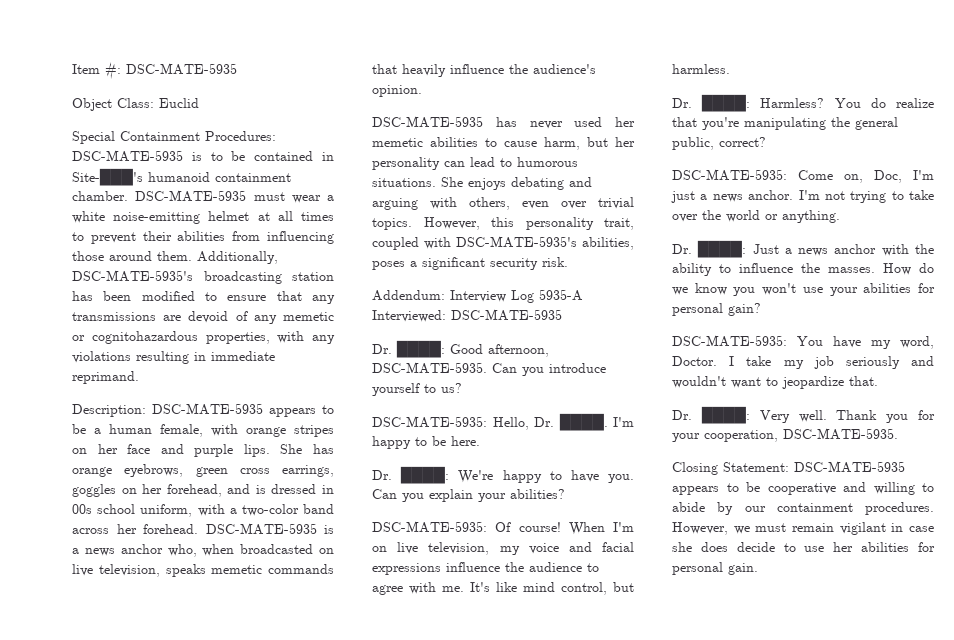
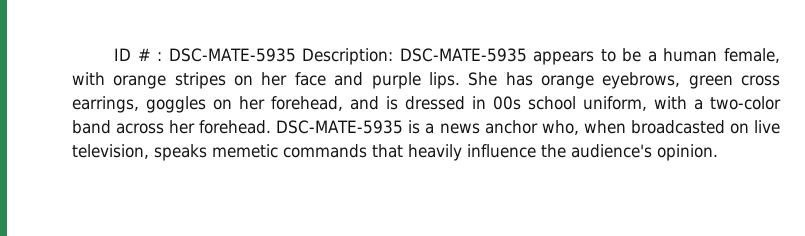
[72,62,237,80] [72,98,199,111] [72,131,276,144] [72,150,335,162] [72,168,291,186] [72,190,334,203] [72,211,334,224] [72,231,334,244] [72,251,278,264] [72,270,334,284] [72,291,335,304] [72,311,334,324] [72,331,335,344] [72,351,275,364] [72,371,139,384] Item #: DSC-MATE-5935 // Object Class: Euclid // Special Containment Procedures: DSC-MATE-5935 is to be contained in Site-███'s humanoid containment chamber. DSC-MATE-5935 must wear a white noise-emitting helmet at all times to prevent their abilities from influencing those around them. Additionally, DSC-MATE-5935's broadcasting station has been modified to ensure that any transmissions are devoid of any memetic or cognitohazardous properties, with any violations resulting in immediate reprimand. // -> [113,48,296,62] ID # : DSC-MATE-5935
[372,116,635,129] [372,137,635,150] [372,157,578,170] [372,177,592,190] [372,197,634,210] [372,217,634,230] [372,236,634,250] [372,257,568,270] [372,289,583,303] [372,309,562,322] [372,340,549,358] [372,362,606,376] [372,383,462,396] [372,413,634,431] [372,436,480,449] [372,466,634,484] [372,489,565,502] [372,521,634,535] [372,542,634,555] [372,562,599,575] [372,582,634,595] [672,64,730,74] [672,94,934,112] [672,117,898,130] [672,137,766,150] [672,169,934,183] [671,190,934,203] [672,210,840,223] [672,240,934,258] [672,263,934,276] [672,283,935,296] [672,303,761,316] [672,335,934,349] [672,356,934,369] [672,376,878,389] [672,406,935,424] [672,428,898,442] [672,461,905,475] [672,482,934,495] [672,502,934,515] [672,522,934,535] [672,542,935,552] [672,562,758,575] // DSC-MATE-5935 has never used her memetic abilities to cause harm, but her personality can lead to humorous situations. She enjoys debating and arguing with others, even over trivial topics. However, this personality trait, coupled with DSC-MATE-5935's abilities, poses a significant security risk. // Addendum: Interview Log 5935-A Interviewed: DSC-MATE-5935 // Dr. ████: Good afternoon, DSC-MATE-5935. Can you introduce yourself to us? // DSC-MATE-5935: Hello, Dr. ████. I'm happy to be here. // Dr. ████: We're happy to have you. Can you explain your abilities? // DSC-MATE-5935: Of course! When I'm on live television, my voice and facial expressions influence the audience to agree with me. It's like mind control, but harmless. // Dr. ████: Harmless? You do realize that you're manipulating the general public, correct? // DSC-MATE-5935: Come on, Doc, I'm just a news anchor. I'm not trying to take over the world or anything. // Dr. ████: Just a news anchor with the ability to influence the masses. How do we know you won't use your abilities for personal gain? // DSC-MATE-5935: You have my word, Doctor. I take my job seriously and wouldn't want to jeopardize that. // Dr. ████: Very well. Thank you for your cooperation, DSC-MATE-5935. // Closing Statement: DSC-MATE-5935 appears to be cooperative and willing to abide by our containment procedures. However, we must remain vigilant in case she does decide to use her abilities for personal gain. -> (718, 152) none

